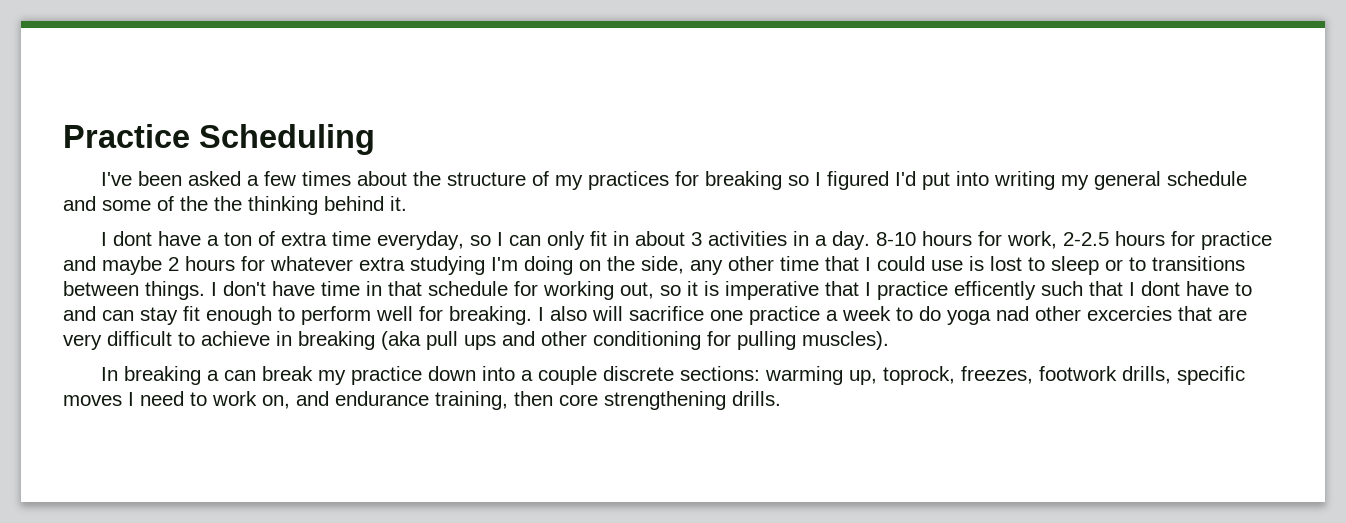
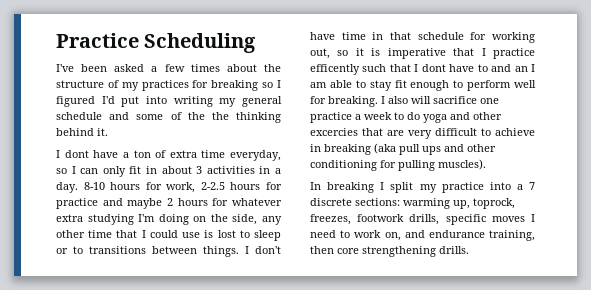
[102,310,134,321] can -> [514,64,535,72] [310,80,366,88] an I am able to
[996,306,1029,321] nad -> [450,112,470,120] and
[207,366,314,381] a can break -> [380,182,414,193] I split
[428,366,477,381] down -> (484, 187) none
[538,366,598,385] couple -> [529,182,535,190] 7

